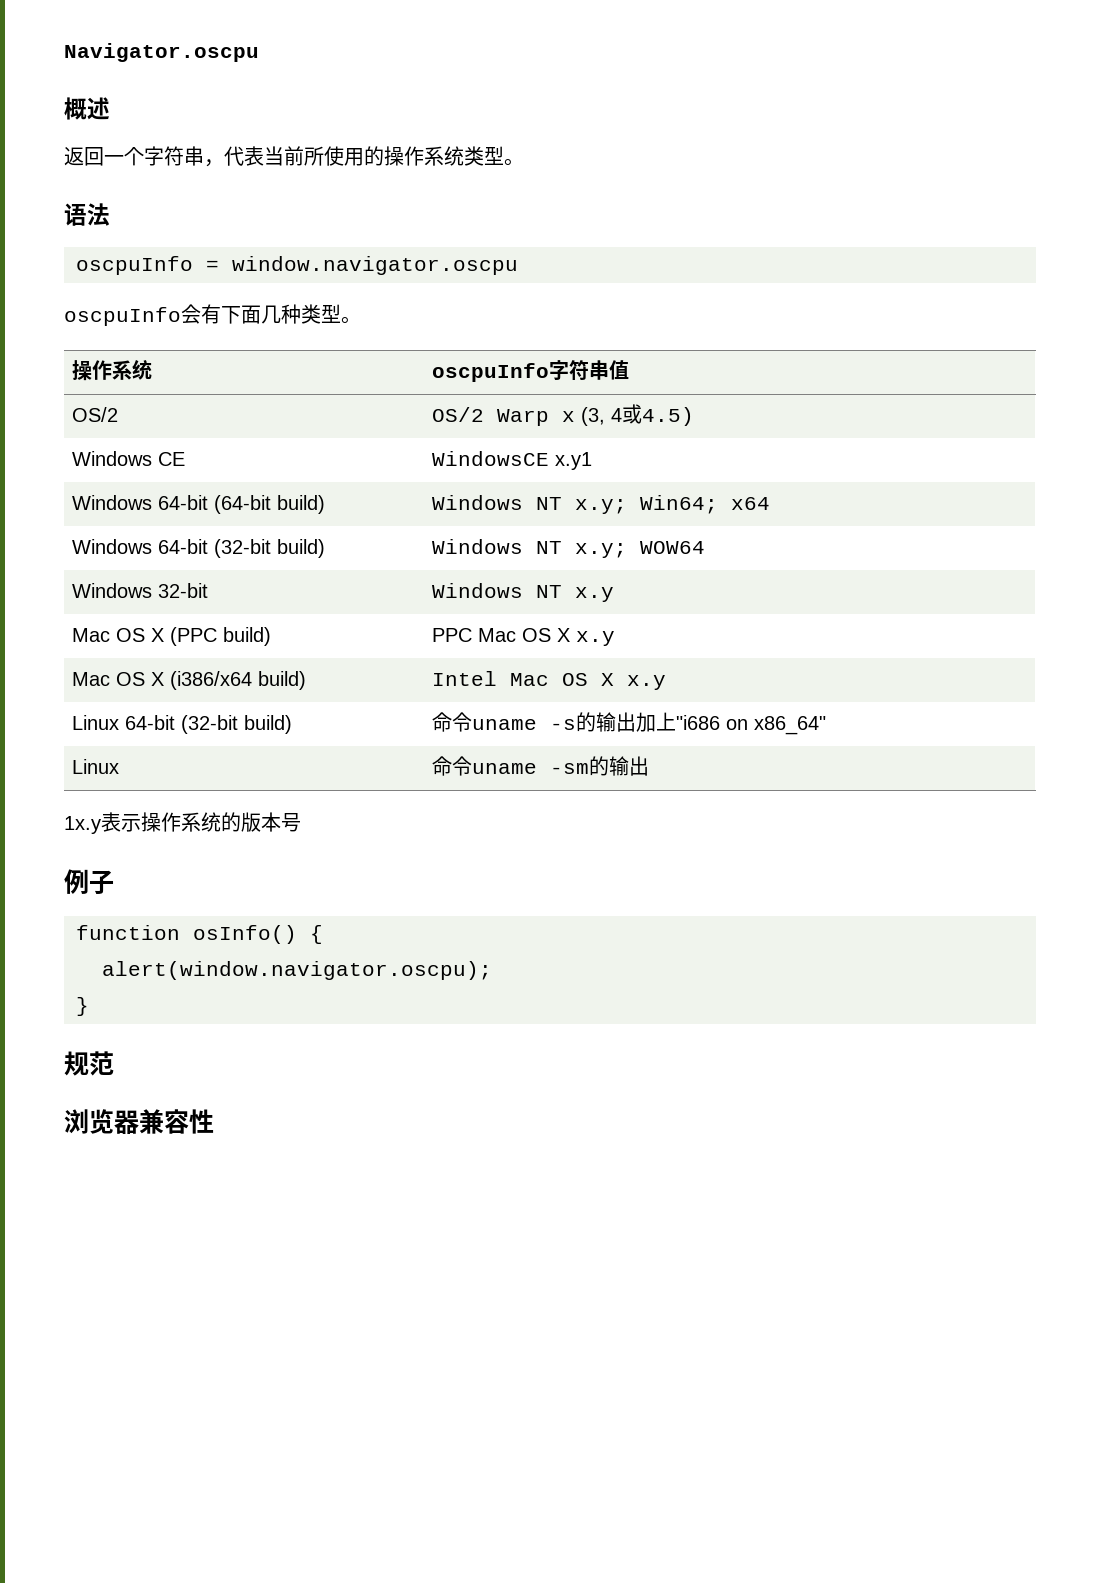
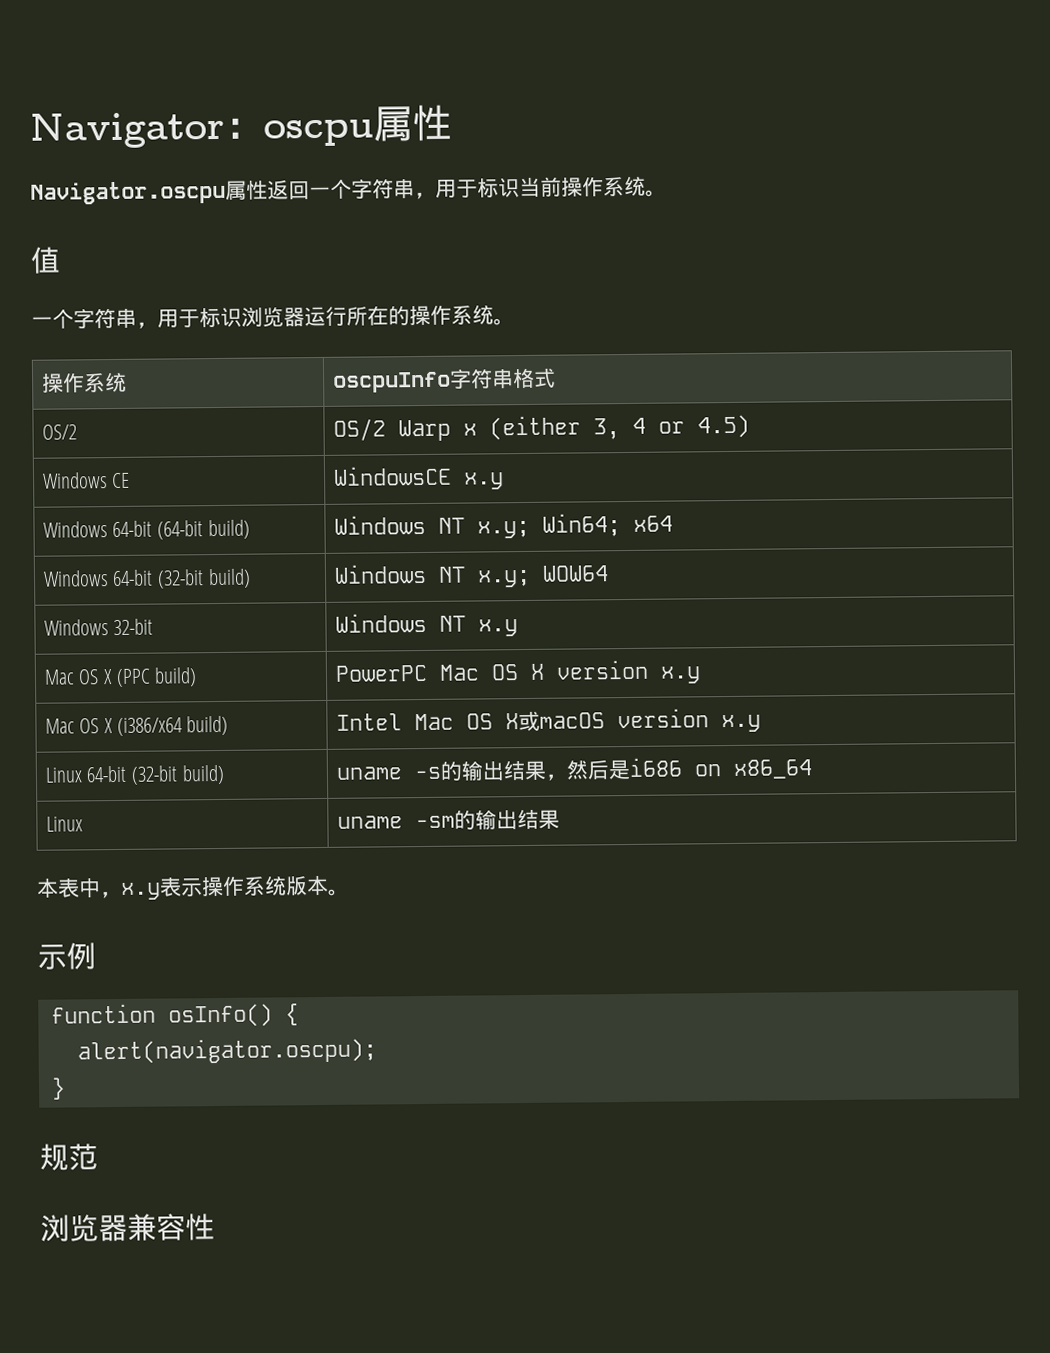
(64, 52) none -> [29,104,452,149] Navigator：oscpu属性 //
[64,97,110,120] // 概述 // -> [225,180,268,200] 属性
[224,146,524,166] [64,203,110,226] [76,256,518,275] [64,304,341,326] 代表当前所使用的操作系统类型。 // 语法 // oscpuInfo = window.navigator.oscpu // oscpuInfo会有下面几种类型 -> [435,176,667,198] [30,246,61,274] [31,305,494,329] 用于标识当前操作系统。 // 值 // 一个字符串，用于标识浏览器运行所在的操作系统
[609,360,630,380] 值 -> [511,367,556,389] 格式
[581,404,643,426] (3, 4或 -> [488,415,685,441] (either 3, 4 or
[555,452,593,470] x.y1 -> [463,472,504,490] x.y
[432,628,571,642] PPC Mac OS X -> [334,659,649,682] PowerPC Mac OS X version
(615, 679) none -> [517,708,709,732] 或macOS version
[432,712,473,732] 命令 -> (225, 774) none
[636,712,827,735] 加上"i686 on x86_64" -> [502,757,813,781] 结果，然后是i686 on x86_64
[432,756,473,776] 命令 -> (83, 824) none
[64,816,101,834] // 1x.y -> [516,809,560,830] [36,877,161,900] 结果 // 本表中，x.y
[221,812,301,832] 的版本号 // -> [285,874,350,896] [37,944,67,970] 版本。 // 示
[89,870,114,895] 子 -> (96, 956) none
[102,961,492,980] alert(window.navigator.oscpu); -> [76,1037,377,1065] alert(navigator.oscpu);

